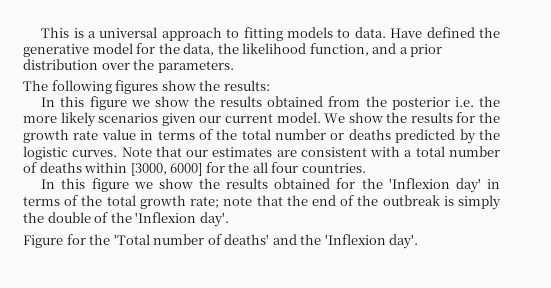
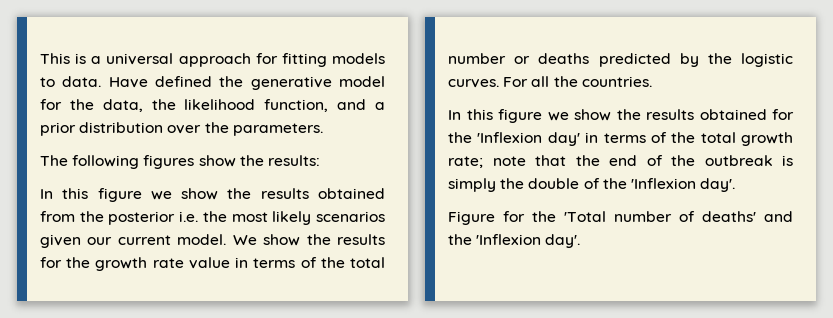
[226,28,240,38] to -> [255,53,278,64] for
[23,116,57,123] more -> [231,212,268,222] most
[121,146,500,157] [23,162,299,176] Note that our estimates are consistent with a total number of deaths within [3000, 6000] for the all four -> [503,76,578,87] For all the

